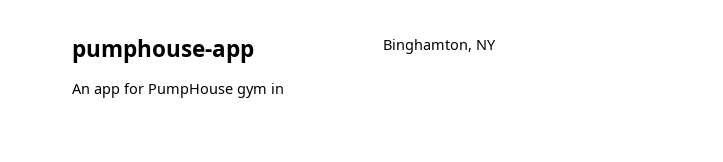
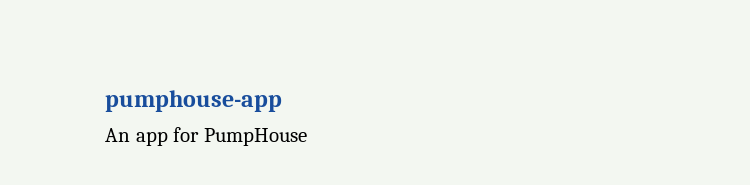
[237,83,284,98] [383,39,496,54] gym in Binghamton, NY -> (307, 137) none

